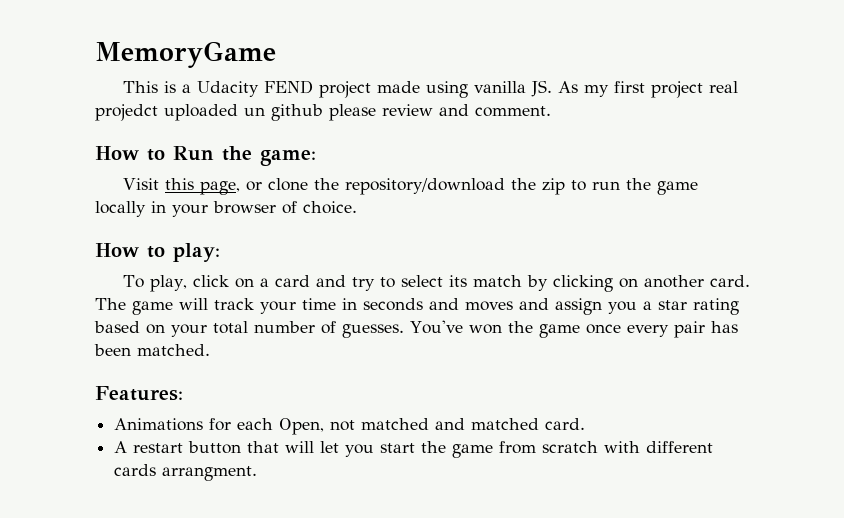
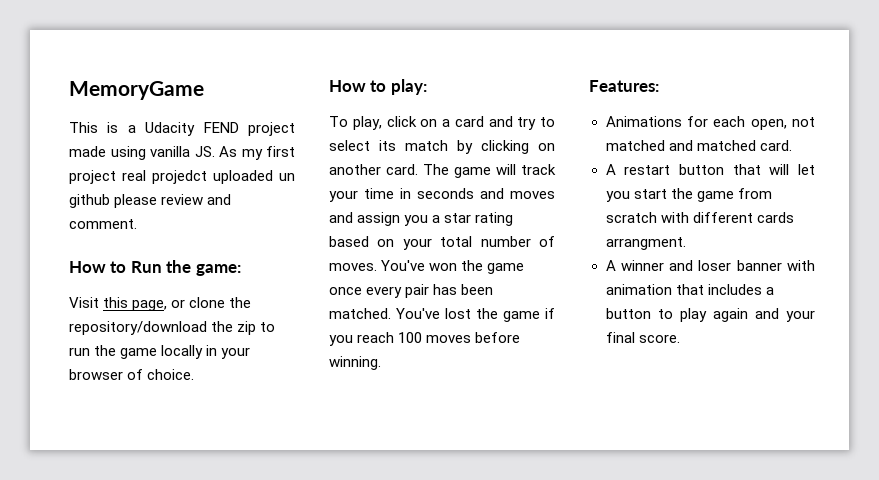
[342,324,404,338] guesses. -> [329,263,377,271] moves.
(210, 350) none -> [396,308,555,322] [329,332,521,346] [329,356,381,370] You've lost the game if you reach 100 moves before winning.
[279,418,325,435] Open, -> [750,119,787,130] open,
(258, 473) none -> [605,260,815,271] [605,284,774,295] [605,308,815,322] [605,332,680,343] // A winner and loser banner with animation that includes a button to play again and your final score.

